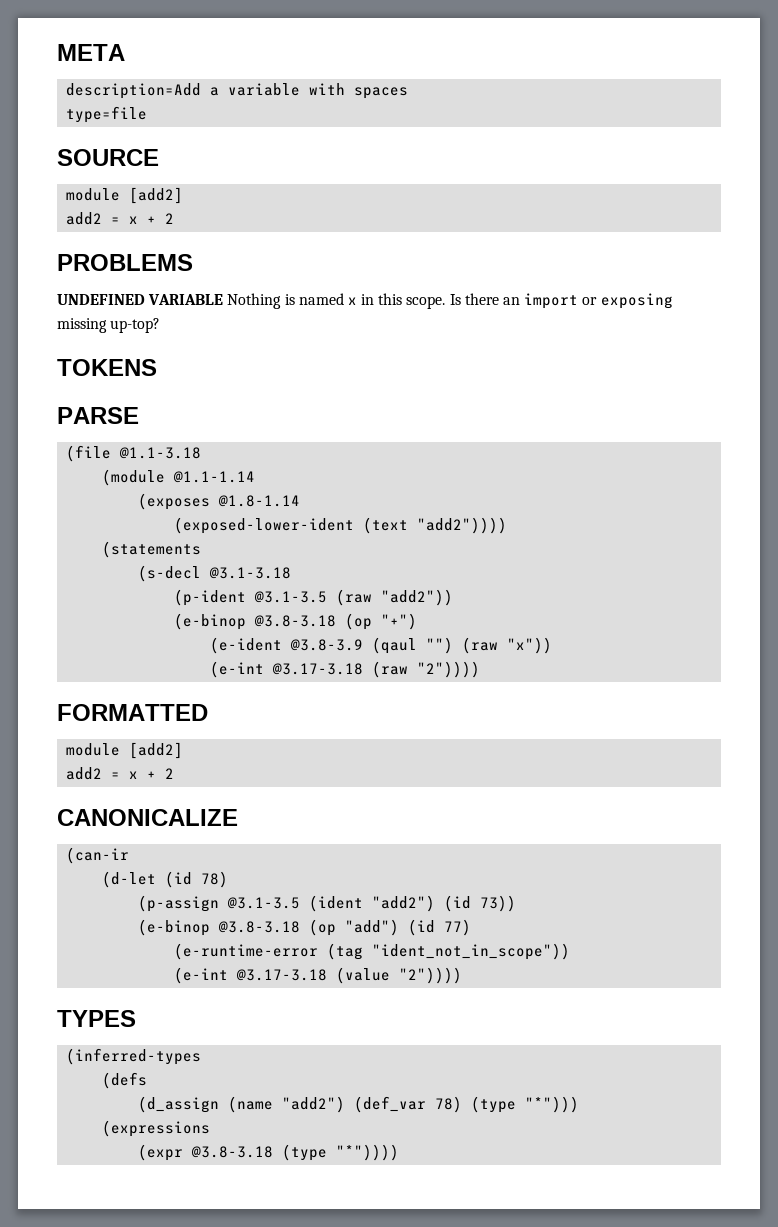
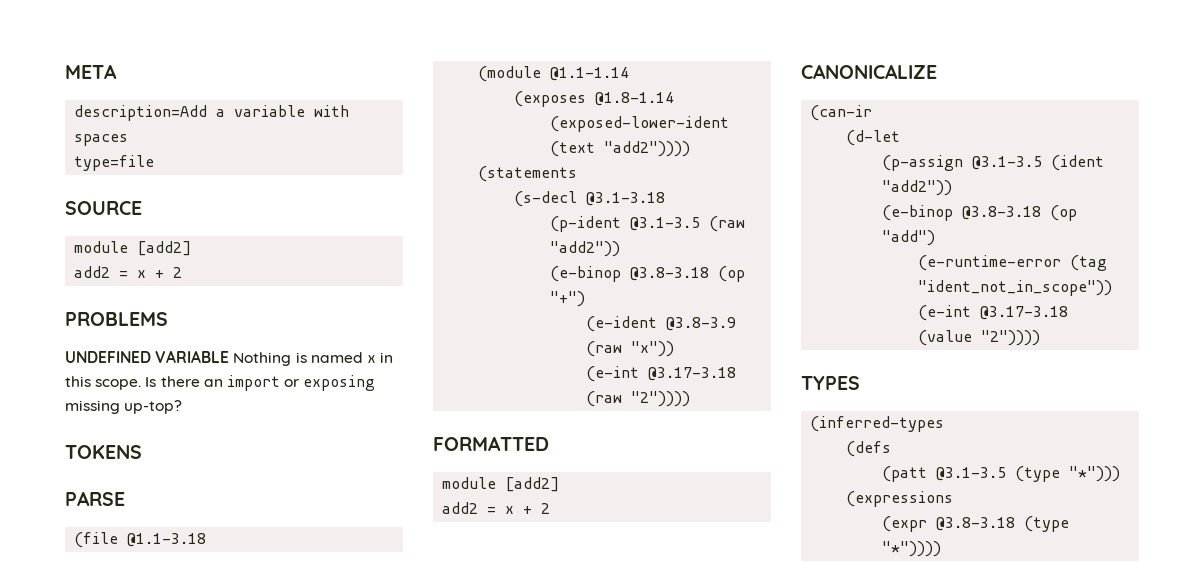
[372,637,454,654] (qaul "") -> (737, 324) none
[165,871,229,888] (id 78) -> (901, 138) none
[372,895,517,912] "add2") (id 73)) -> [882,180,953,196] "add2"))
[408,919,472,936] (id 77) -> (936, 238) none
[138,1096,463,1113] (d_assign (name "add2") (def_var 78) -> [882,466,1007,482] (patt @3.1-3.5

